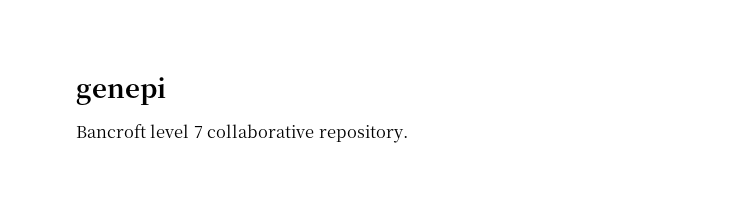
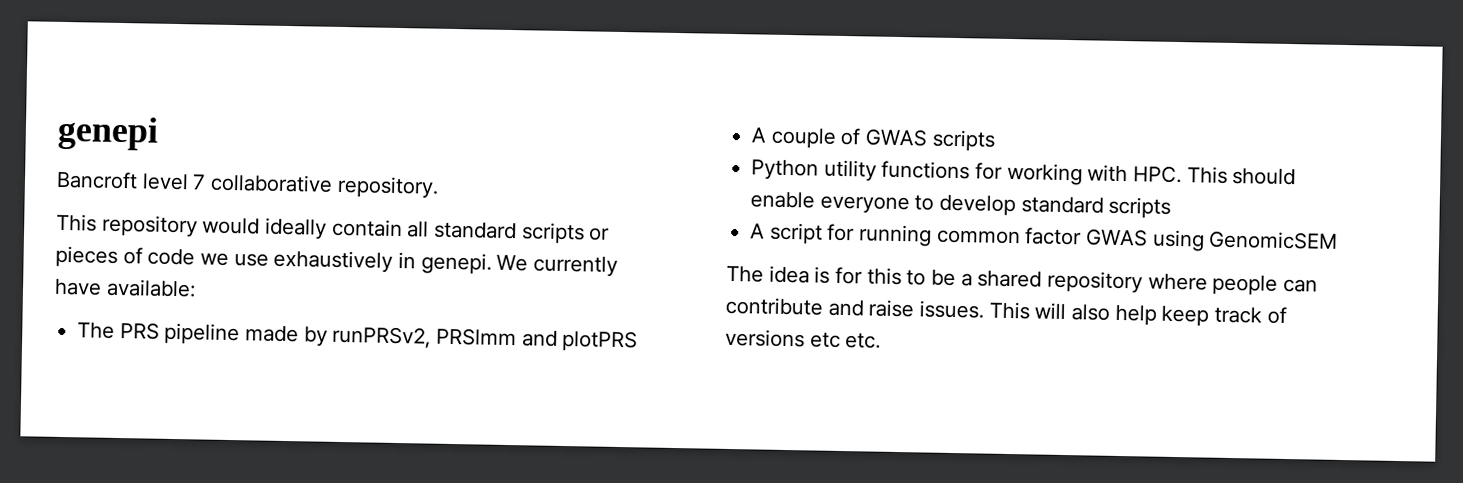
(408, 134) none -> [56,213,611,245] [55,245,619,277] [54,278,196,298] [77,322,639,353] [751,127,996,152] [751,159,1297,186] [750,191,1172,219] [750,222,1339,252] [726,265,1319,296] [725,296,1287,327] [725,328,882,349] // This repository would ideally contain all standard scripts or pieces of code we use exhaustively in genepi. We currently have available: // The PRS pipeline made by runPRSv2, PRSlmm and plotPRS // A couple of GWAS scripts // Python utility functions for working with HPC. This should enable everyone to develop standard scripts // A script for running common factor GWAS using GenomicSEM // The idea is for this to be a shared repository where people can contribute and raise issues. This will also help keep track of versions etc etc.

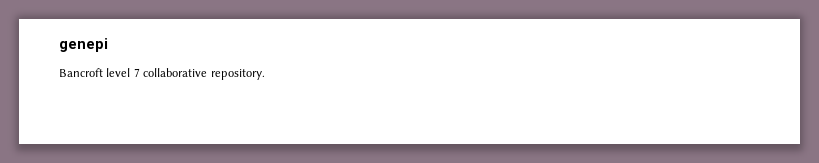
[56,213,611,245] [55,245,619,277] [54,278,196,298] [77,322,639,353] [751,127,996,152] [751,159,1297,186] [750,191,1172,219] [750,222,1339,252] [726,265,1319,296] [725,296,1287,327] [725,328,882,349] // This repository would ideally contain all standard scripts or pieces of code we use exhaustively in genepi. We currently have available: // The PRS pipeline made by runPRSv2, PRSlmm and plotPRS // A couple of GWAS scripts // Python utility functions for working with HPC. This should enable everyone to develop standard scripts // A script for running common factor GWAS using GenomicSEM // The idea is for this to be a shared repository where people can contribute and raise issues. This will also help keep track of versions etc etc. -> (265, 74) none

